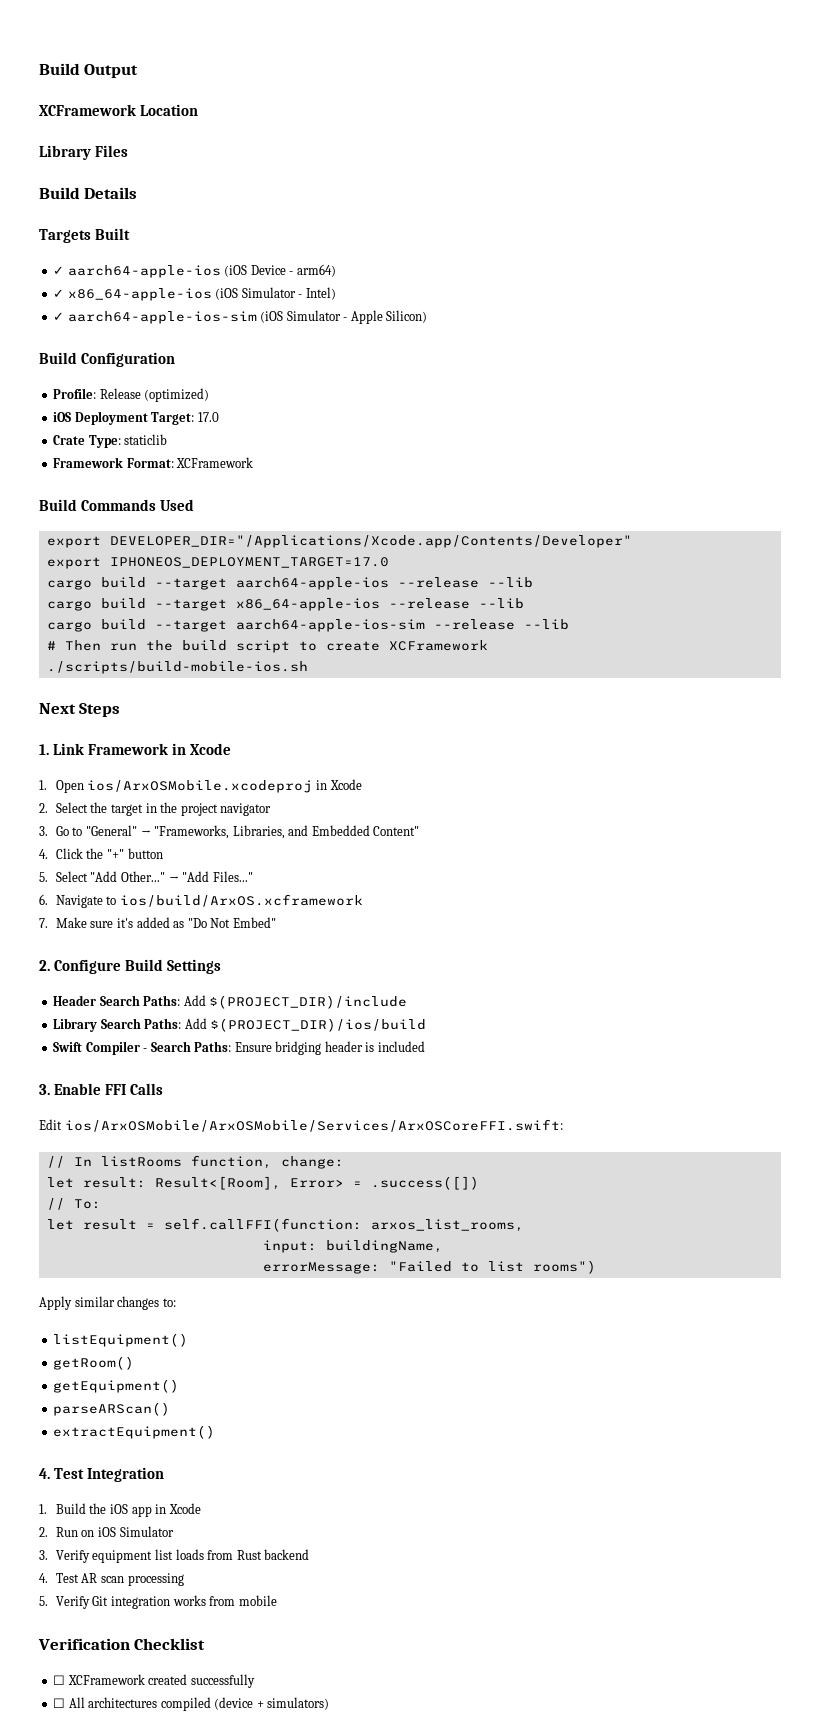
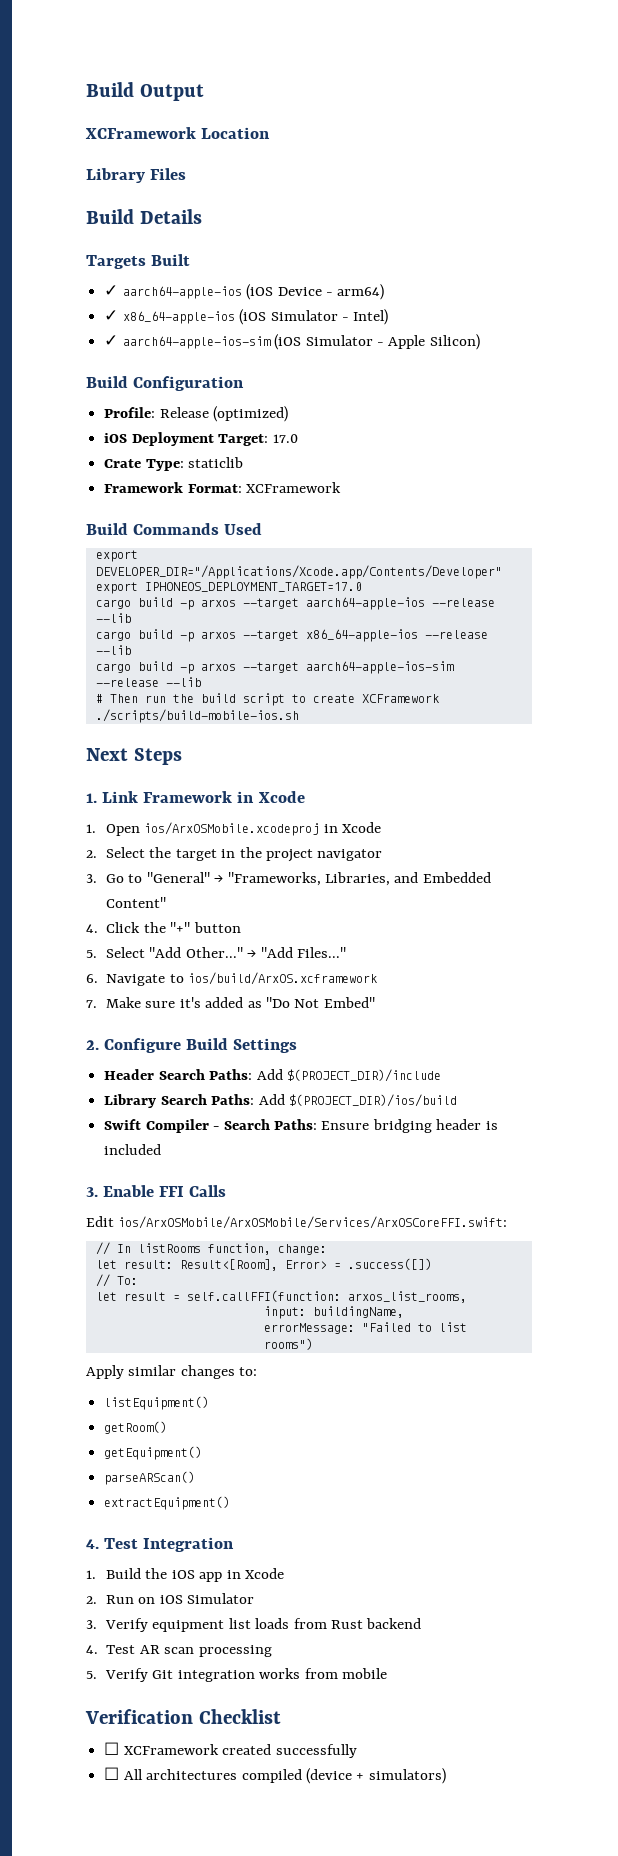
(146, 582) none -> [179,599,236,610] -p arxos
(146, 603) none -> [179,631,236,642] -p arxos
(146, 624) none -> [179,663,236,674] -p arxos

